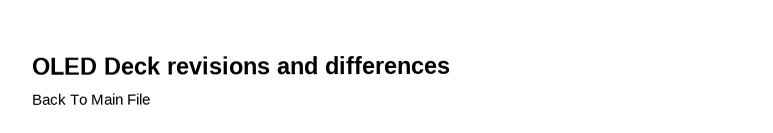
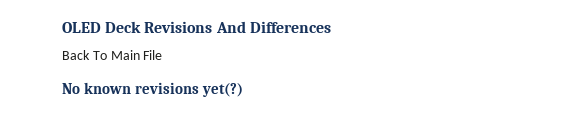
[166,55,451,75] revisions and differences -> [144,21,331,33] Revisions And Differences
(152, 99) none -> [62,82,244,97] // No known revisions yet(?)

